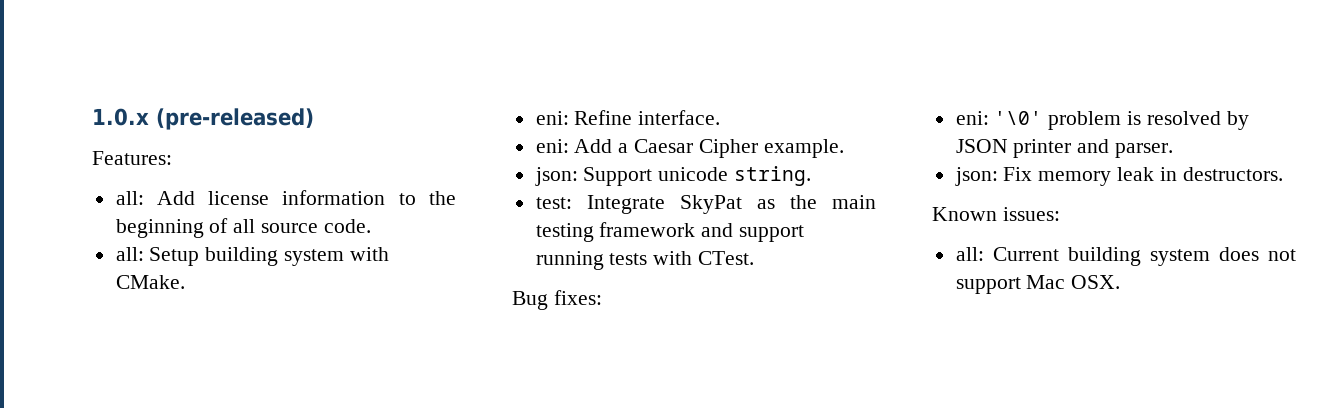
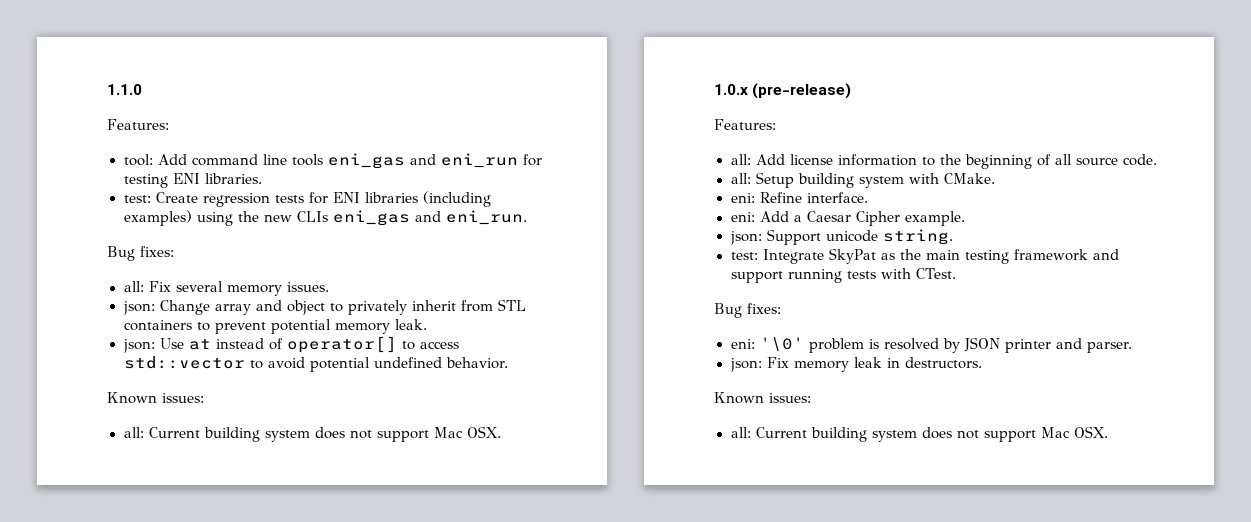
[92,108,314,130] 1.0.x (pre-released) -> [107,84,142,95] [107,119,169,130] [123,153,542,169] [123,173,262,188] [123,191,491,207] [123,210,527,226] [107,246,174,261] [123,281,329,296] [122,299,526,315] [123,319,427,334] [122,336,459,353] [123,356,509,372] [107,392,204,404] [123,426,501,442] [714,83,852,99] 1.1.0 // Features: // tool: Add command line tools eni_gas and eni_run for testing ENI libraries. // test: Create regression tests for ENI libraries (including examples) using the new CLIs eni_gas and eni_run. // Bug fixes: // all: Fix several memory issues. // json: Change array and object to privately inherit from STL containers to prevent potential memory leak. // json: Use at instead of operator[] to access std::vector to avoid potential undefined behavior. // Known issues: // all: Current building system does not support Mac OSX. // 1.0.x (pre-release)

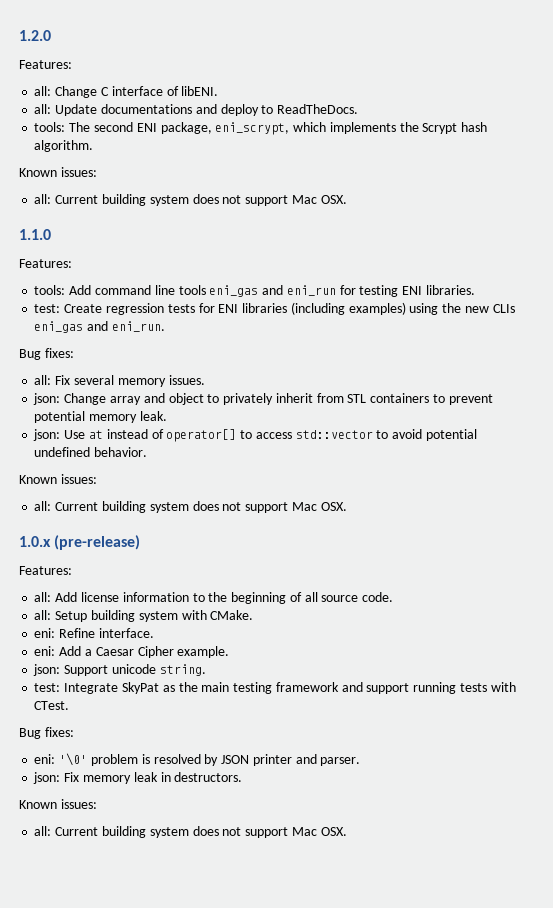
(107, 89) none -> [19,30,51,41] [19,60,72,69] [34,86,219,98] [34,104,359,116] [34,122,488,135] [34,140,94,152] [19,167,97,177] [34,194,347,206] 1.2.0 // Features: // all: Change C interface of libENI. // all: Update documentations and deploy to ReadTheDocs. // tools: The second ENI package, eni_scrypt, which implements the Scrypt hash algorithm. // Known issues: // all: Current building system does not support Mac OSX. //
[123,154,153,166] tool: -> [34,285,66,295] tools:

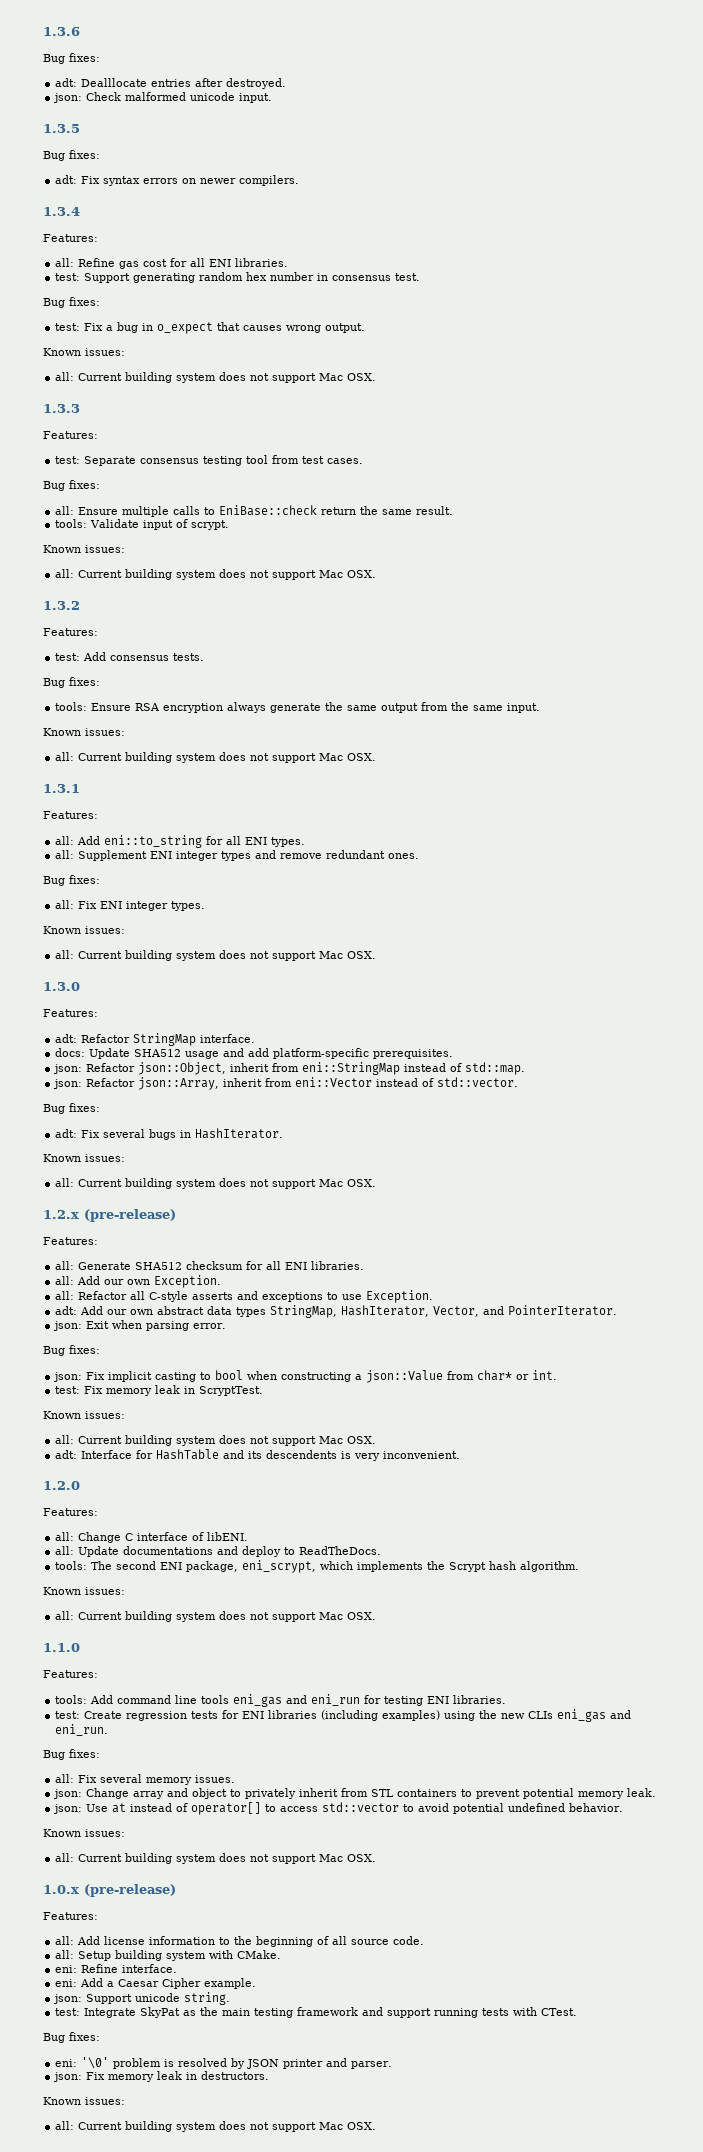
(19, 35) none -> [43,27,80,36] [43,53,100,64] [55,78,287,89] [53,92,273,103] [43,124,80,133] [43,150,100,161] [55,175,300,186] [43,207,80,216] [43,234,98,242] [55,258,289,269] [55,272,421,283] [43,297,100,308] [55,322,366,334] [43,348,125,356] [55,372,377,383] [43,404,80,413] [43,431,98,439] [55,455,364,466] [43,480,100,491] [55,505,454,517] [55,519,230,530] [43,545,125,553] [55,569,377,580] [43,601,80,610] [43,628,98,636] [55,652,205,661] [43,677,100,688] [55,702,541,713] [43,728,125,736] [55,752,377,763] [43,784,80,793] [43,811,98,819] [55,835,306,848] [55,850,420,861] [43,875,100,886] [55,900,206,911] [43,926,125,934] [55,950,377,961] [43,982,80,991] [43,1009,98,1017] [55,1033,256,1046] [55,1048,454,1059] [53,1062,526,1075] [53,1077,519,1090] [43,1103,100,1114] [55,1128,284,1140] [43,1154,125,1162] [55,1178,377,1189] [43,1209,176,1222] [43,1237,98,1245] [55,1261,365,1270] [55,1275,222,1288] [55,1290,434,1303] [55,1305,618,1318] [53,1320,227,1331] [43,1345,100,1356] [53,1370,558,1383] [55,1385,264,1396] [43,1411,125,1419] [55,1435,377,1446] [55,1449,461,1461] 1.3.6 // Bug fixes: // adt: Dealllocate entries after destroyed. // json: Check malformed unicode input. // 1.3.5 // Bug fixes: // adt: Fix syntax errors on newer compilers. // 1.3.4 // Features: // all: Refine gas cost for all ENI libraries. // test: Support generating random hex number in consensus test. // Bug fixes: // test: Fix a bug in o_expect that causes wrong output. // Known issues: // all: Current building system does not support Mac OSX. // 1.3.3 // Features: // test: Separate consensus testing tool from test cases. // Bug fixes: // all: Ensure multiple calls to EniBase::check return the same result. // tools: Validate input of scrypt. // Known issues: // all: Current building system does not support Mac OSX. // 1.3.2 // Features: // test: Add consensus tests. // Bug fixes: // tools: Ensure RSA encryption always generate the same output from the same input. // Known issues: // all: Current building system does not support Mac OSX. // 1.3.1 // Features: // all: Add eni::to_string for all ENI types. // all: Supplement ENI integer types and remove redundant ones. // Bug fixes: // all: Fix ENI integer types. // Known issues: // all: Current building system does not support Mac OSX. // 1.3.0 // Features: // adt: Refactor StringMap interface. // docs: Update SHA512 usage and add platform-specific prerequisites. // json: Refactor json::Object, inherit from eni::StringMap instead of std::map. // json: Refactor json::Array, inherit from eni::Vector instead of std::vector. // Bug fixes: // adt: Fix several bugs in HashIterator. // Known issues: // all: Current building system does not support Mac OSX. // 1.2.x (pre-release) // Features: // all: Generate SHA512 checksum for all ENI libraries. // all: Add our own Exception. // all: Refactor all C-style asserts and exceptions to use Exception. // adt: Add our own abstract data types StringMap, HashIterator, Vector, and PointerIterator. // json: Exit when parsing error. // Bug fixes: // json: Fix implicit casting to bool when constructing a json::Value from char* or int. // test: Fix memory leak in ScryptTest. // Known issues: // all: Current building system does not support Mac OSX. // adt: Interface for HashTable and its descendents is very inconvenient. //

